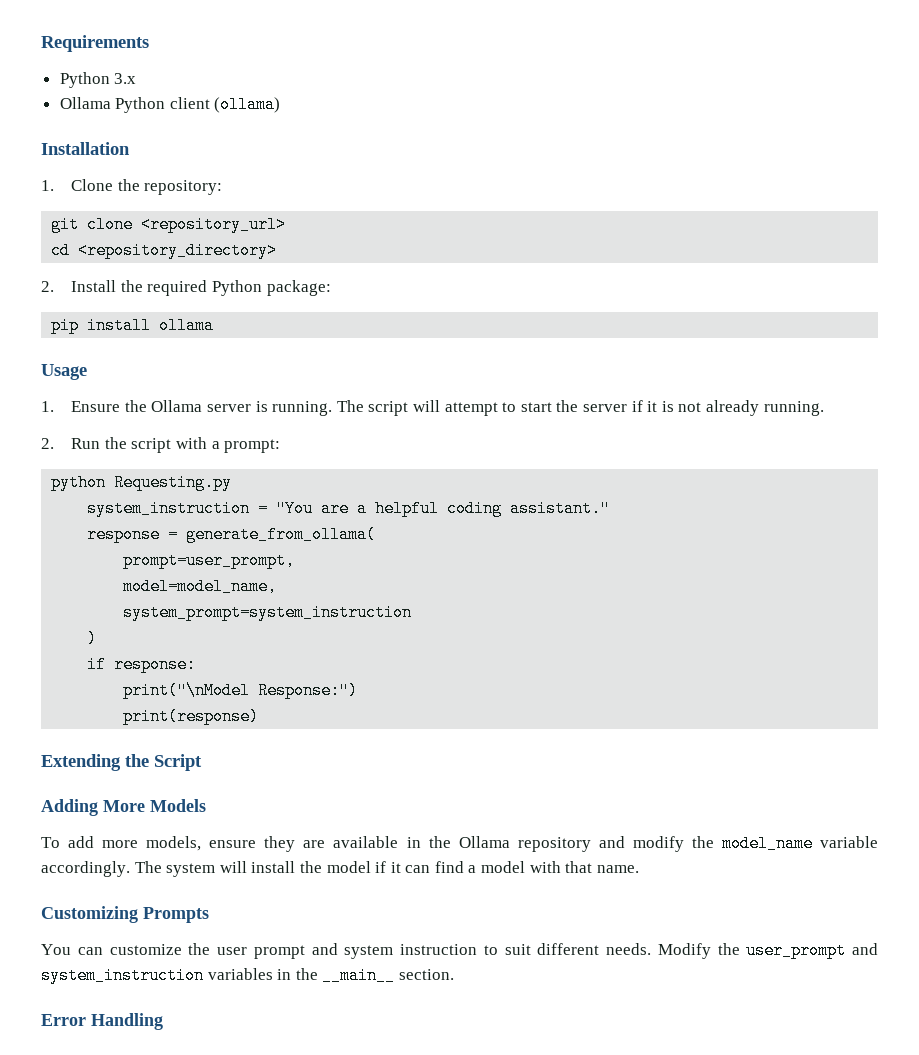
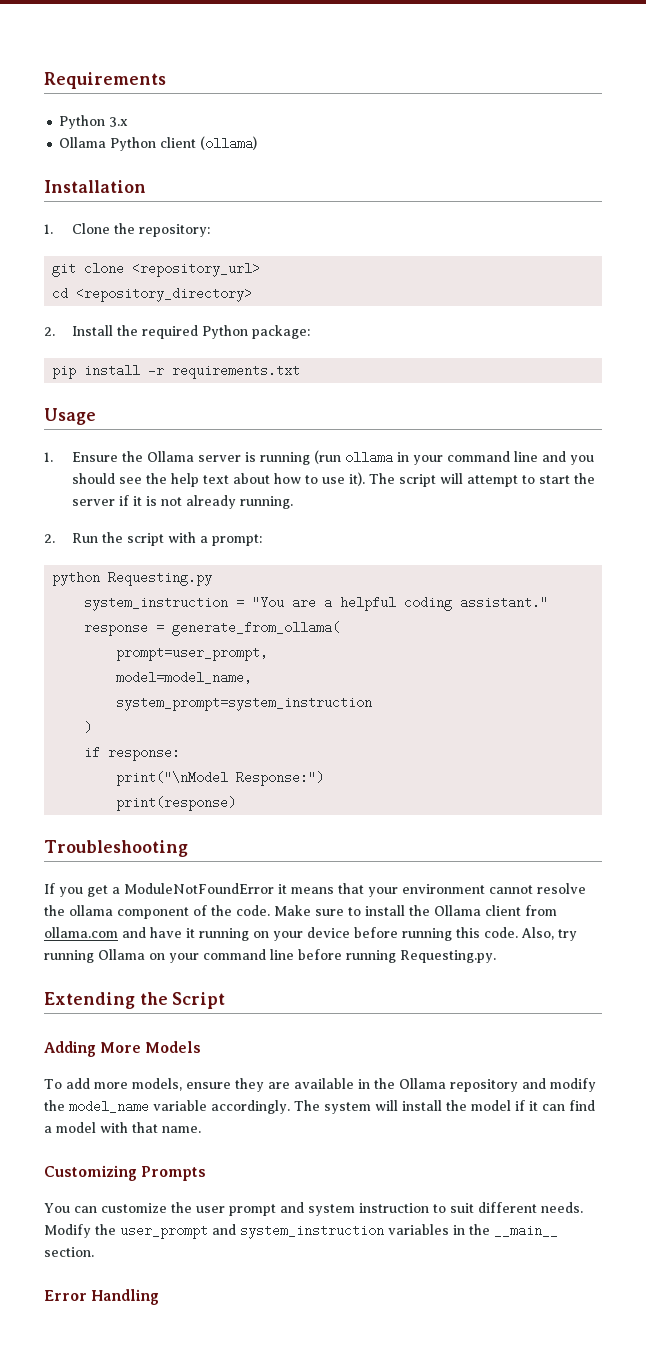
[159,317,215,334] ollama -> [148,364,301,379] -r requirements.txt
[272,401,333,416] running. -> [259,450,594,465] [71,472,365,487] running (run ollama in your command line and you should see the help text about how to use it).
(260, 716) none -> [44,840,188,857] [44,883,586,897] [44,905,557,919] [44,927,577,941] [44,949,496,963] // Troubleshooting // If you get a ModuleNotFoundError it means that your environment cannot resolve the ollama component of the code. Make sure to install the Ollama client from ollama.com and have it running on your device before running this code. Also, try running Ollama on your command line before running Requesting.py.

